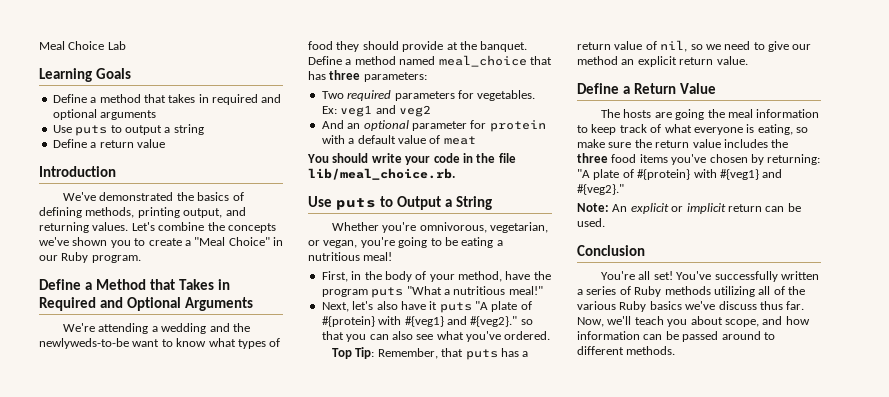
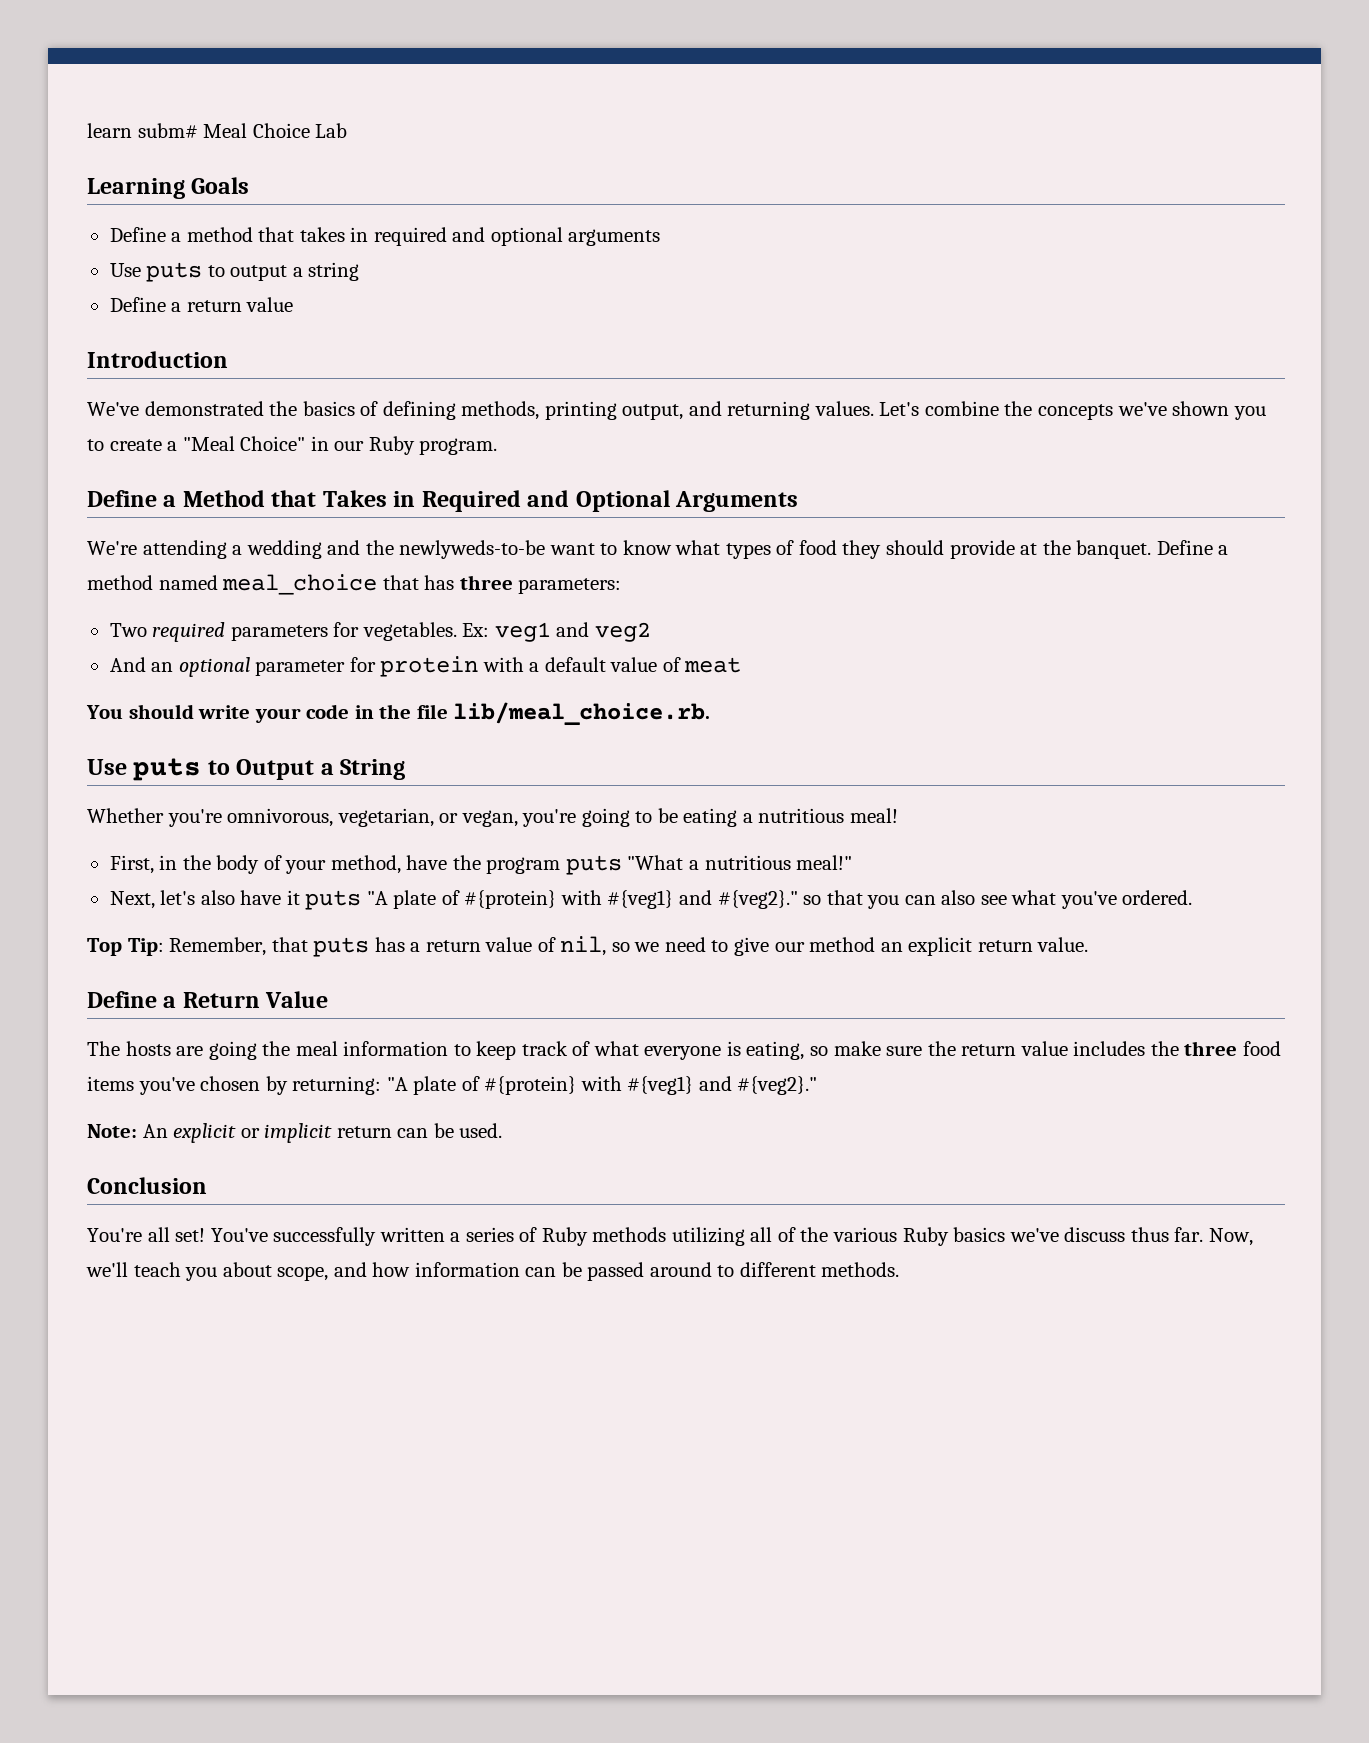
(39, 45) none -> [87,123,198,138] learn subm#

